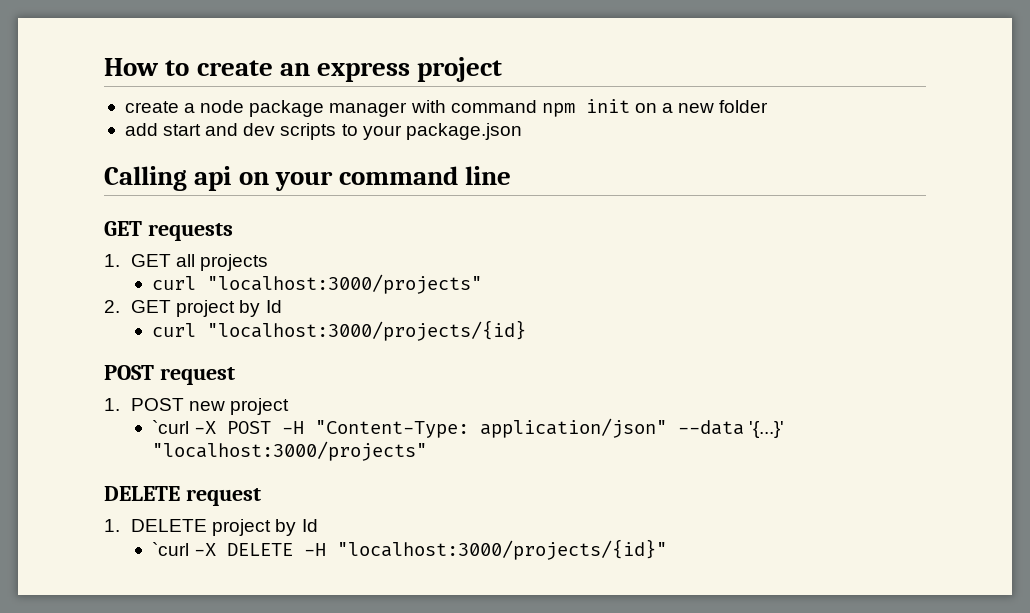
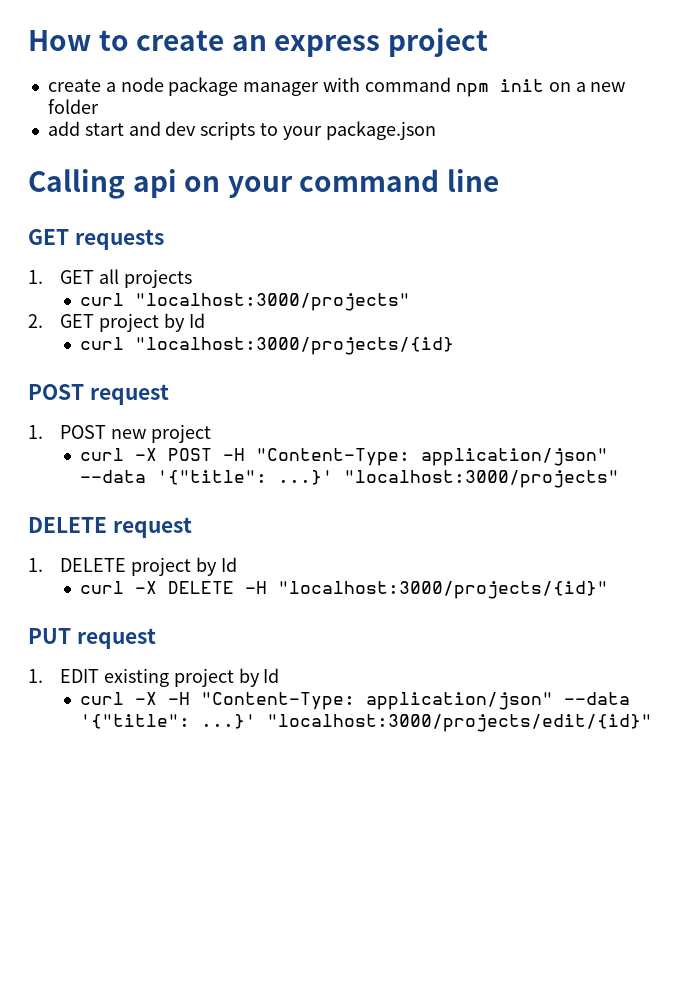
[152,420,190,434] `curl -> [79,448,124,461] curl
[749,421,785,438] '{...}' -> [156,470,333,485] '{"title": ...}'
[152,542,190,556] `curl -> [79,581,124,594] curl
(668, 549) none -> [28,628,156,649] [28,668,280,687] [79,692,630,710] [79,714,652,732] // PUT request // 1. EDIT existing project by Id // curl -X -H "Content-Type: application/json" --data '{"title": ...}' "localhost:3000/projects/edit/{id}"

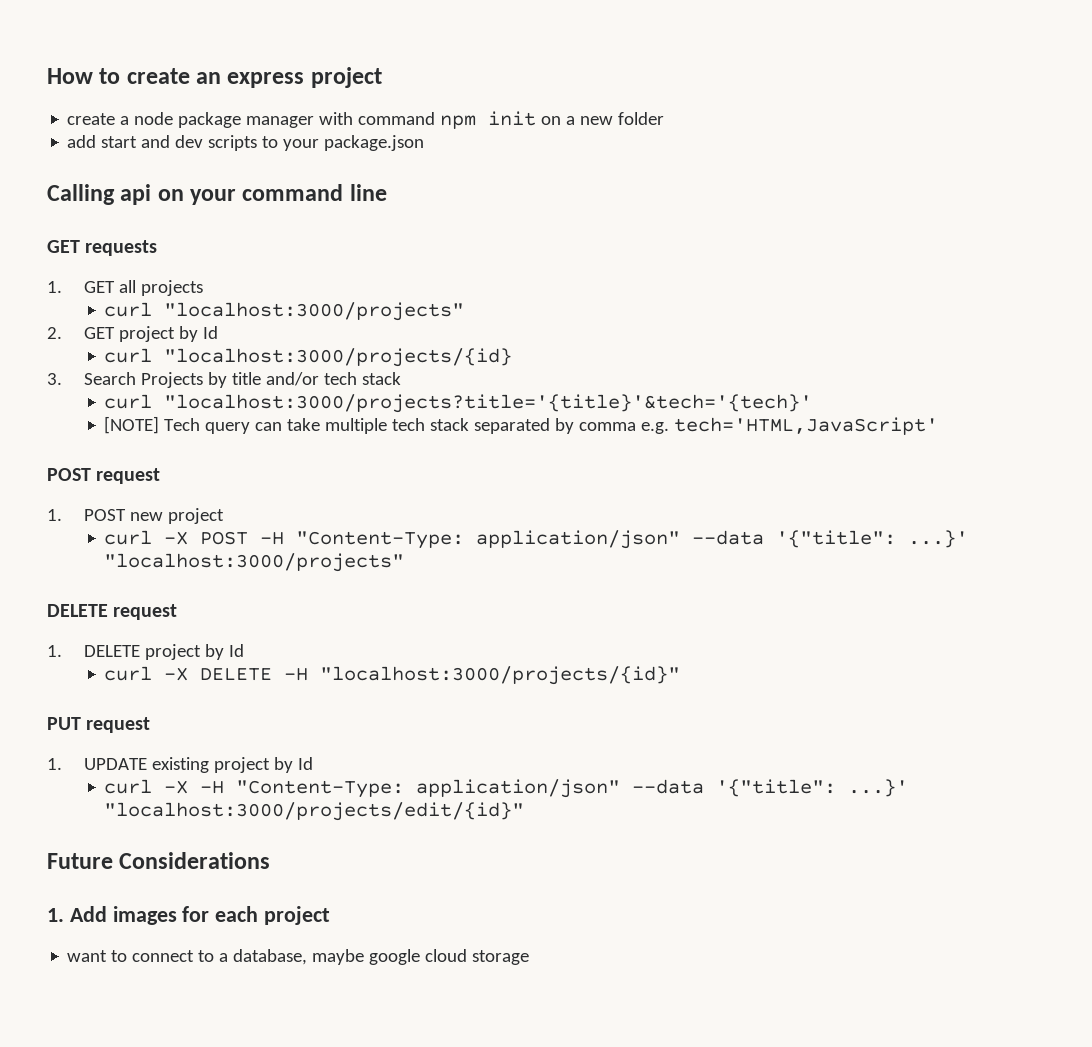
(454, 346) none -> [47,372,401,388] [104,394,813,413] [104,416,939,435] // 3. Search Projects by title and/or tech stack // curl "localhost:3000/projects?title='{title}'&tech='{tech}' // [NOTE] Tech query can take multiple tech stack separated by comma e.g. tech='HTML,JavaScript'
[60,669,100,683] EDIT -> [83,758,147,770] UPDATE
(652, 723) none -> [47,852,271,869] [47,906,331,925] [67,949,530,965] // Future Considerations // 1. Add images for each project // want to connect to a database, maybe google cloud storage

